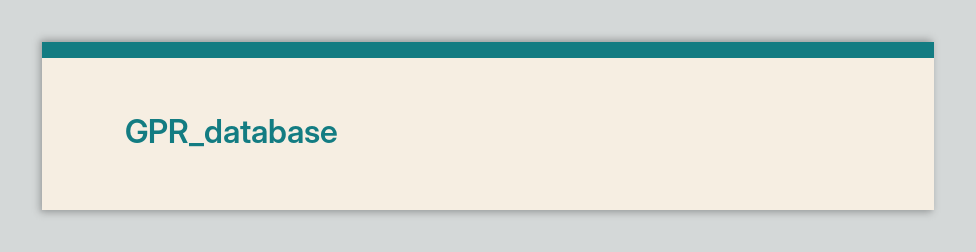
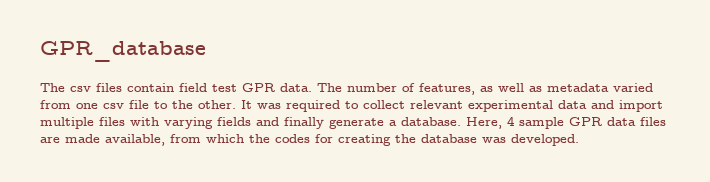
(338, 133) none -> [40,83,653,95] [40,100,663,112] [40,116,666,129] [40,134,579,146] // The csv files contain field test GPR data. The number of features, as well as metadata varied from one csv file to the other. It was required to collect relevant experimental data and import multiple files with varying fields and finally generate a database. Here, 4 sample GPR data files are made available, from which the codes for creating the database was developed.

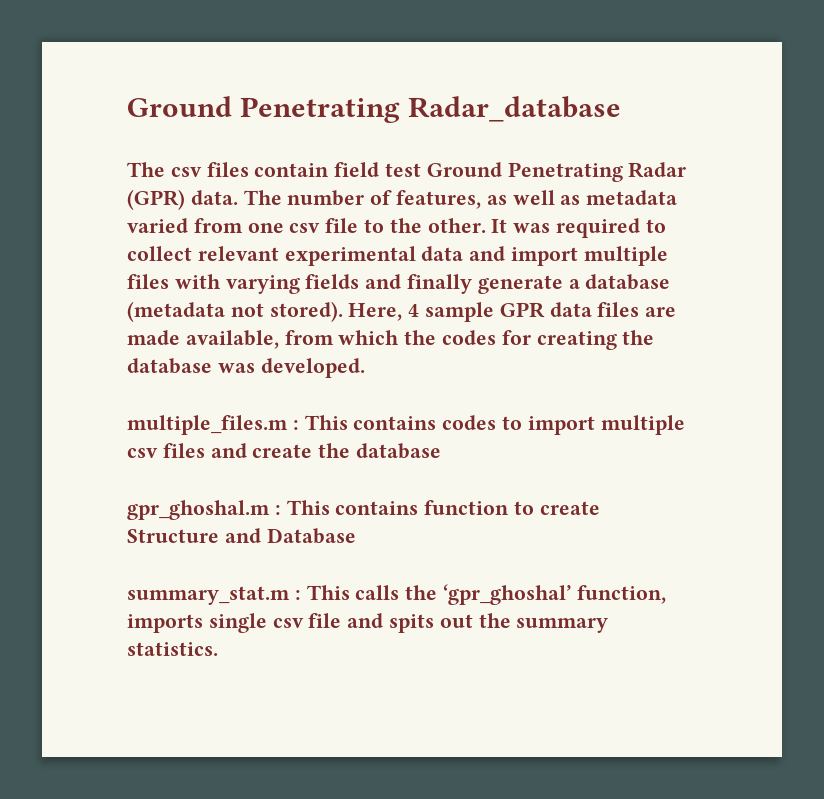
[40,41,206,62] GPR_database -> [127,96,622,123] Ground Penetrating Radar_database
[242,83,275,92] GPR -> [426,162,687,182] [127,189,185,210] Ground Penetrating Radar (GPR)
[401,117,461,126] database. -> [585,274,671,290] [127,301,343,322] database (metadata not stored).
(579, 140) none -> [127,415,685,435] [127,443,442,459] [127,500,600,520] [127,528,356,544] [127,584,666,605] [127,613,609,633] [127,642,218,656] // multiple_files.m : This contains codes to import multiple csv files and create the database // gpr_ghoshal.m : This contains function to create Structure and Database // summary_stat.m : This calls the ‘gpr_ghoshal’ function, imports single csv file and spits out the summary statistics.

